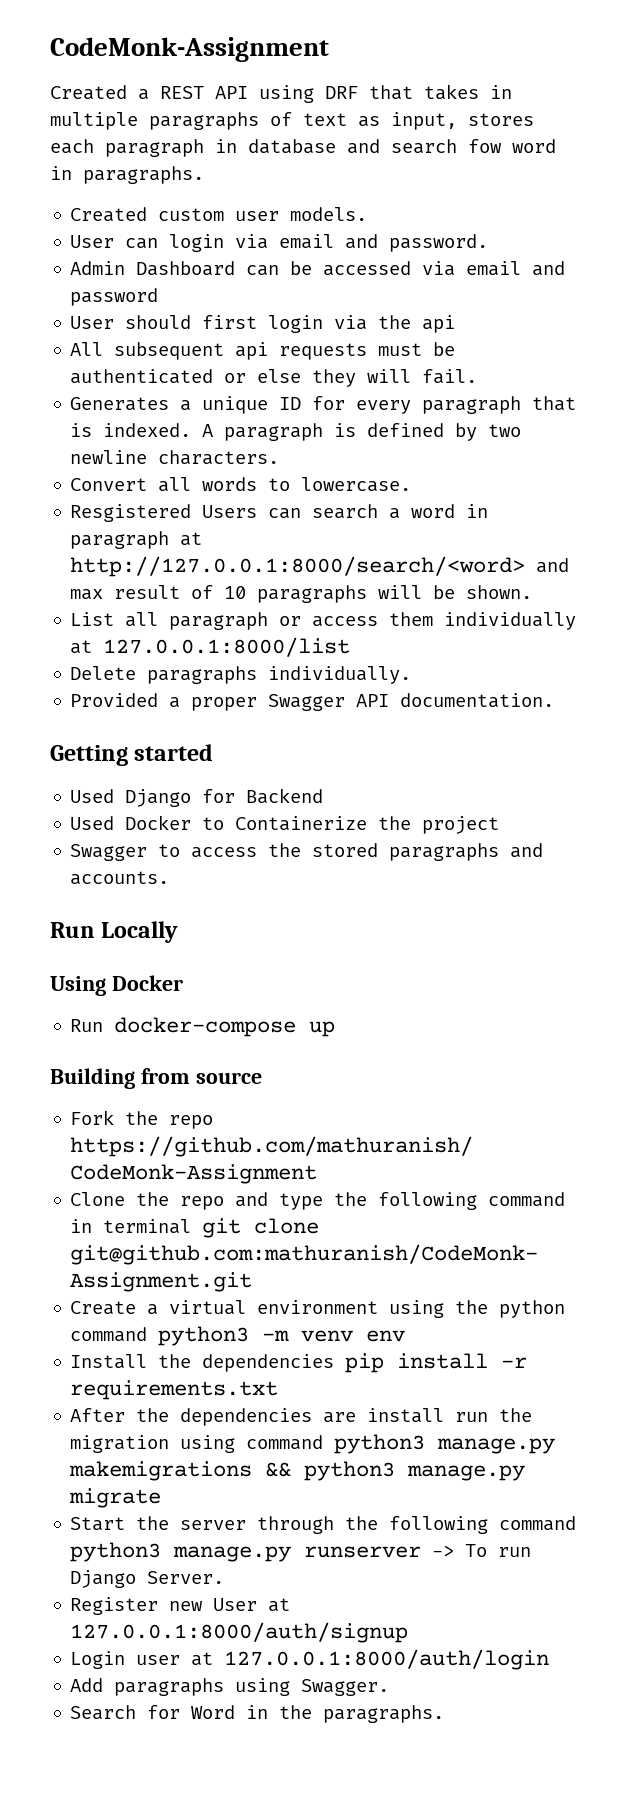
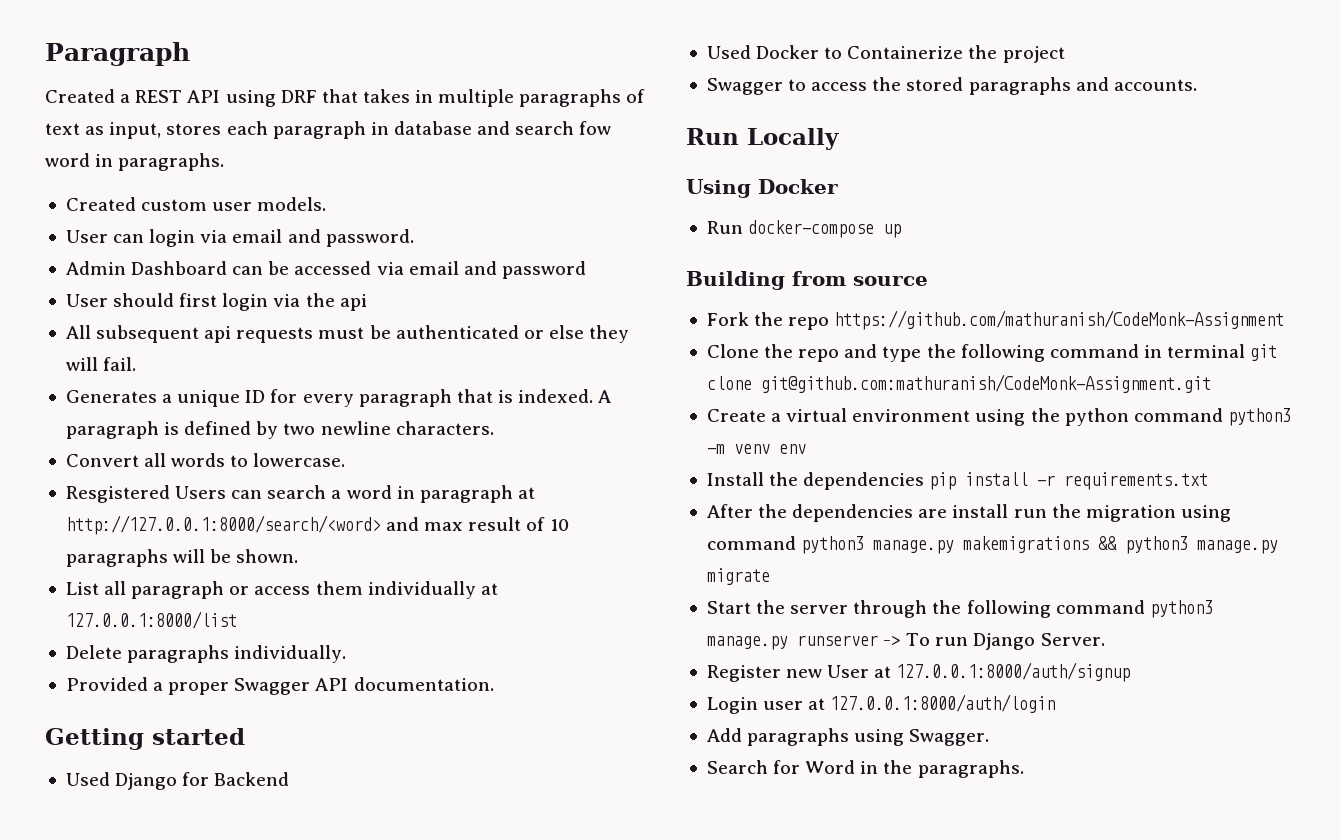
[50,37,329,62] CodeMonk-Assignment -> [45,42,190,66] Paragraph

